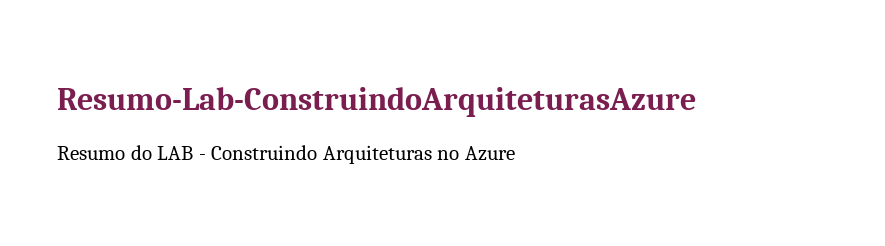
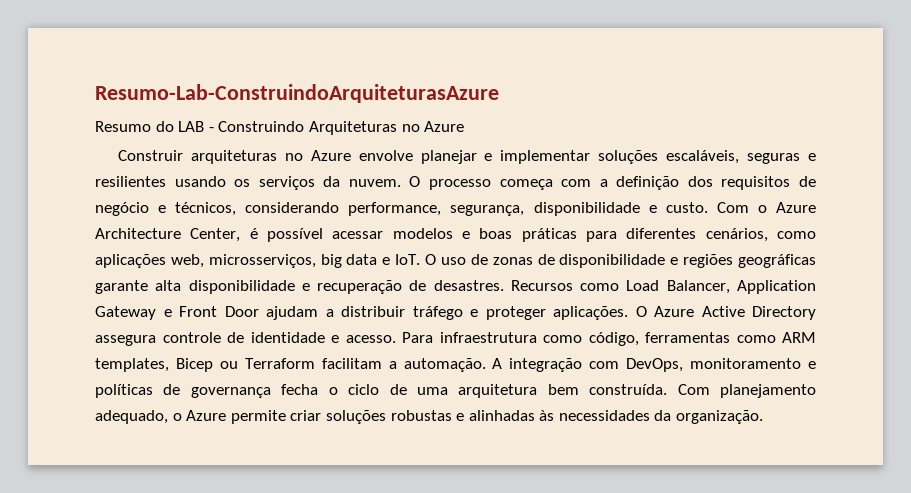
(515, 153) none -> [118,150,816,164] [95,176,816,190] [95,202,817,216] [95,228,816,242] [95,254,817,268] [95,280,816,294] [95,306,816,320] [95,332,816,346] [95,358,816,372] [95,384,816,398] [95,410,764,424] // Construir arquiteturas no Azure envolve planejar e implementar soluções escaláveis, seguras e resilientes usando os serviços da nuvem. O processo começa com a definição dos requisitos de negócio e técnicos, considerando performance, segurança, disponibilidade e custo. Com o Azure Architecture Center, é possível acessar modelos e boas práticas para diferentes cenários, como aplicações web, microsserviços, big data e IoT. O uso de zonas de disponibilidade e regiões geográficas garante alta disponibilidade e recuperação de desastres. Recursos como Load Balancer, Application Gateway e Front Door ajudam a distribuir tráfego e proteger aplicações. O Azure Active Directory assegura controle de identidade e acesso. Para infraestrutura como código, ferramentas como ARM templates, Bicep ou Terraform facilitam a automação. A integração com DevOps, monitoramento e políticas de governança fecha o ciclo de uma arquitetura bem construída. Com planejamento adequado, o Azure permite criar soluções robustas e alinhadas às necessidades da organização.

